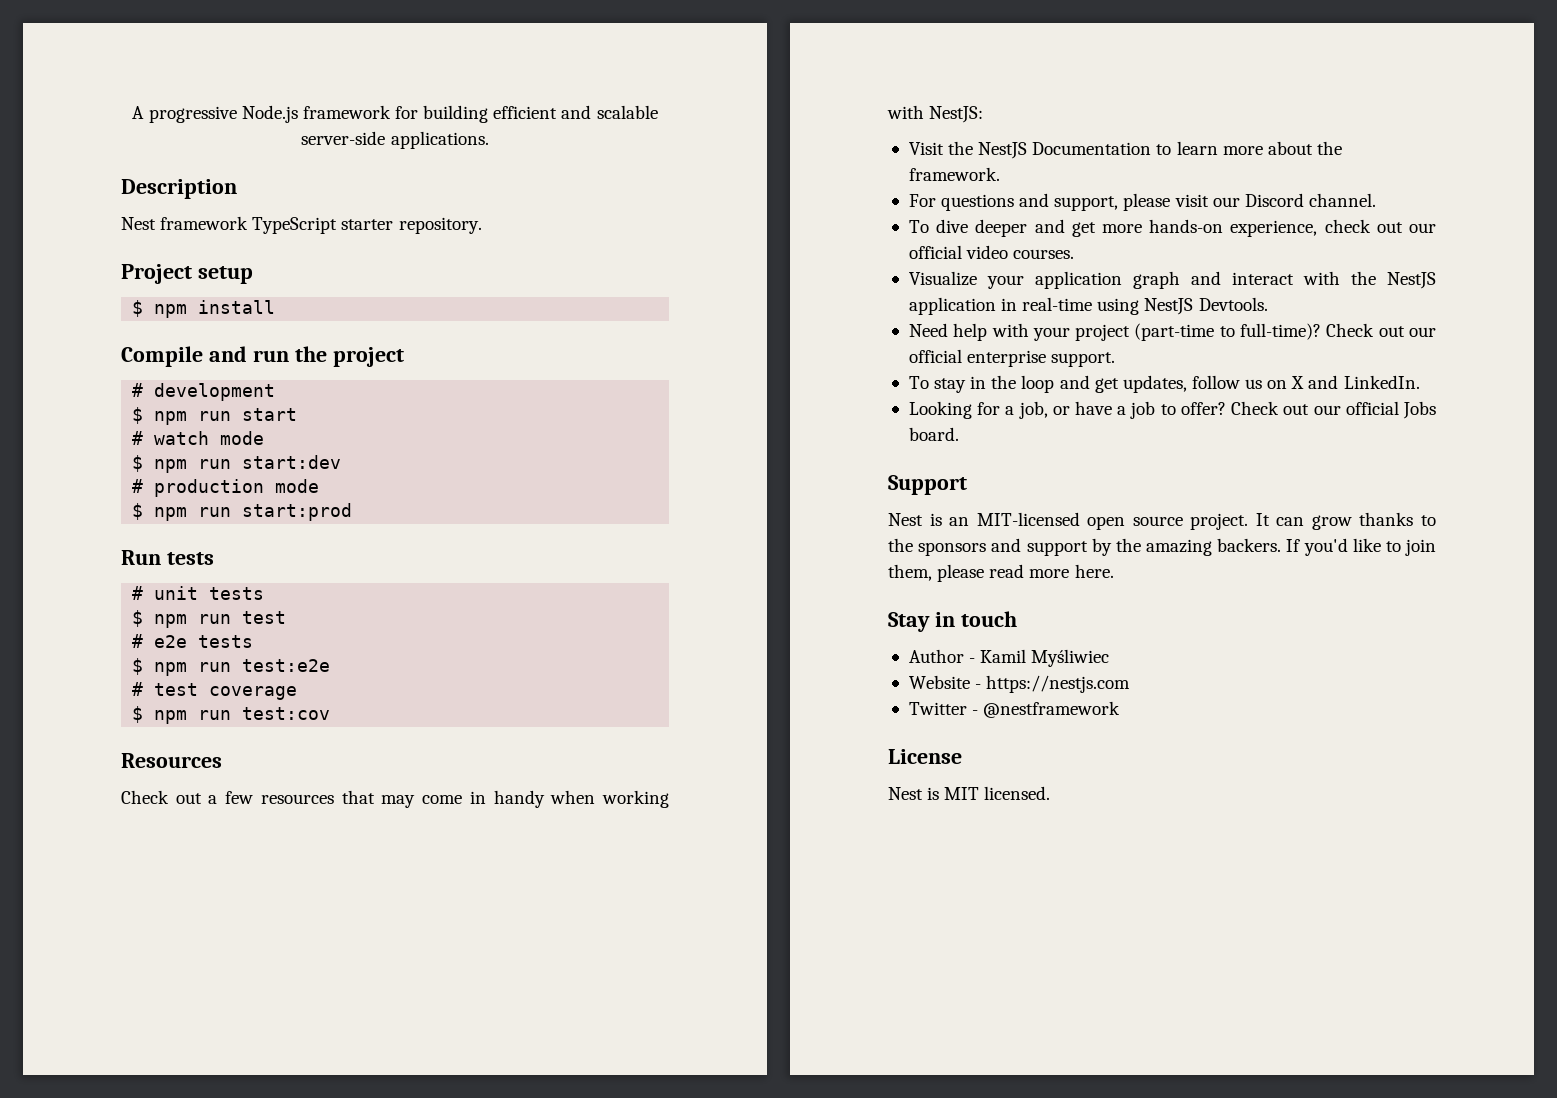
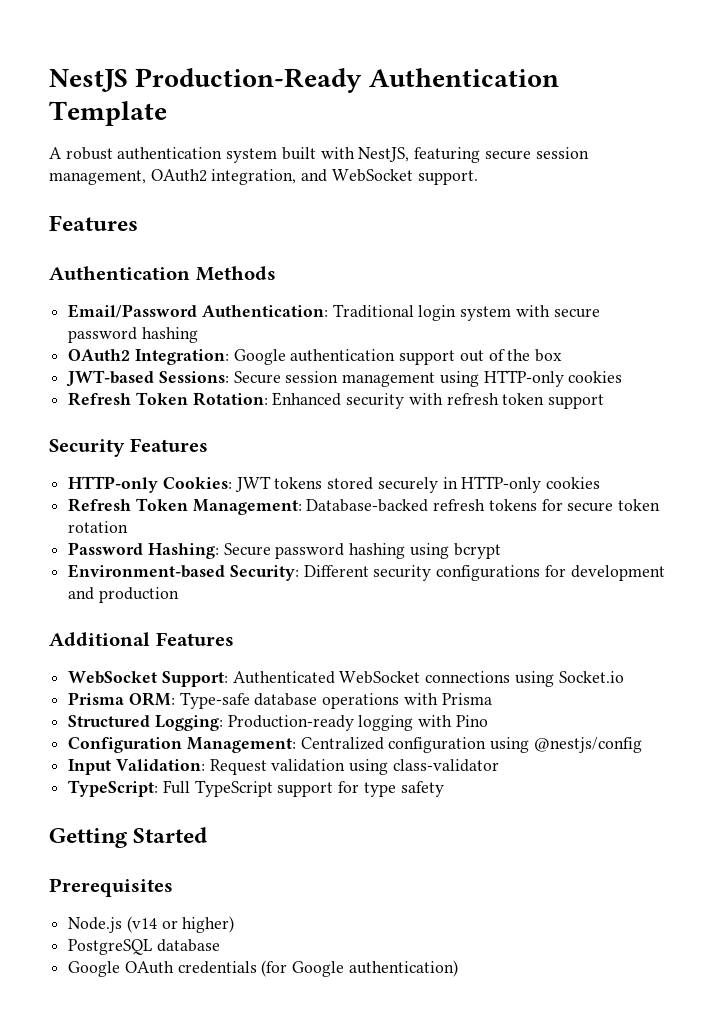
[132,105,658,123] [301,131,489,149] [121,179,237,199] [121,216,482,234] [121,264,253,284] [132,300,276,318] [121,346,404,367] [132,383,276,401] [132,407,298,425] [132,431,265,445] [132,455,342,473] [132,479,320,497] [132,503,353,521] [121,550,214,565] [132,586,265,600] [132,610,287,628] [132,634,254,648] [132,658,331,676] [132,682,298,700] [132,706,331,724] [121,753,222,768] [121,790,669,808] [887,105,984,123] [908,141,1342,159] [908,167,1000,181] [908,193,1376,211] [908,219,1436,237] [908,245,1075,259] [908,271,1436,289] [908,297,1268,315] [908,323,1436,341] [908,349,1116,367] [908,375,1420,393] [908,401,1436,419] [908,427,959,441] [888,475,967,495] [888,512,1436,530] [888,538,1436,556] [888,564,1114,582] [888,611,1017,632] [908,649,1110,667] [908,675,1131,693] [908,701,1121,718] [888,749,962,764] [888,786,1051,800] A progressive Node.js framework for building efficient and scalable server-side applications. // Description // Nest framework TypeScript starter repository. // Project setup // $ npm install // Compile and run the project // # development // $ npm run start // # watch mode // $ npm run start:dev // # production mode // $ npm run start:prod // Run tests // # unit tests // $ npm run test // # e2e tests // $ npm run test:e2e // # test coverage // $ npm run test:cov // Resources // Check out a few resources that may come in handy when working with NestJS: // Visit the NestJS Documentation to learn more about the framework. // For questions and support, please visit our Discord channel. // To dive deeper and get more hands-on experience, check out our official video courses. // Visualize your application graph and interact with the NestJS application in real-time using NestJS Devtools. // Need help with your project (part-time to full-time)? Check out our official enterprise support. // To stay in the loop and get updates, follow us on X and LinkedIn. // Looking for a job, or have a job to offer? Check out our official Jobs board. // Support // Nest is an MIT-licensed open source project. It can grow thanks to the sponsors and support by the amazing backers. If you'd like to join them, please read more here. // Stay in touch // Author - Kamil Myśliwiec // Website - https://nestjs.com // Twitter - @nestframework // License // Nest is MIT licensed. -> [49,68,559,93] [49,101,167,126] [49,147,589,163] [49,169,478,185] [49,215,138,231] [49,266,276,281] [68,304,600,321] [68,327,198,343] [68,349,563,365] [66,370,623,387] [68,392,605,409] [49,438,208,457] [68,476,601,493] [68,498,661,515] [68,521,129,533] [68,542,501,559] [68,564,665,581] [68,587,179,603] [49,632,234,646] [68,671,624,687] [68,692,492,709] [68,715,488,731] [68,737,642,753] [68,759,499,775] [68,780,444,797] [49,827,208,848] [49,878,173,897] [68,916,235,933] [68,939,220,955] [68,960,458,977] NestJS Production-Ready Authentication Template // A robust authentication system built with NestJS, featuring secure session management, OAuth2 integration, and WebSocket support. // Features // Authentication Methods // Email/Password Authentication: Traditional login system with secure password hashing // OAuth2 Integration: Google authentication support out of the box // JWT-based Sessions: Secure session management using HTTP-only cookies // Refresh Token Rotation: Enhanced security with refresh token support // Security Features // HTTP-only Cookies: JWT tokens stored securely in HTTP-only cookies // Refresh Token Management: Database-backed refresh tokens for secure token rotation // Password Hashing: Secure password hashing using bcrypt // Environment-based Security: Different security configurations for development and production // Additional Features // WebSocket Support: Authenticated WebSocket connections using Socket.io // Prisma ORM: Type-safe database operations with Prisma // Structured Logging: Production-ready logging with Pino // Configuration Management: Centralized configuration using @nestjs/config // Input Validation: Request validation using class-validator // TypeScript: Full TypeScript support for type safety // Getting Started // Prerequisites // Node.js (v14 or higher) // PostgreSQL database // Google OAuth credentials (for Google authentication)

